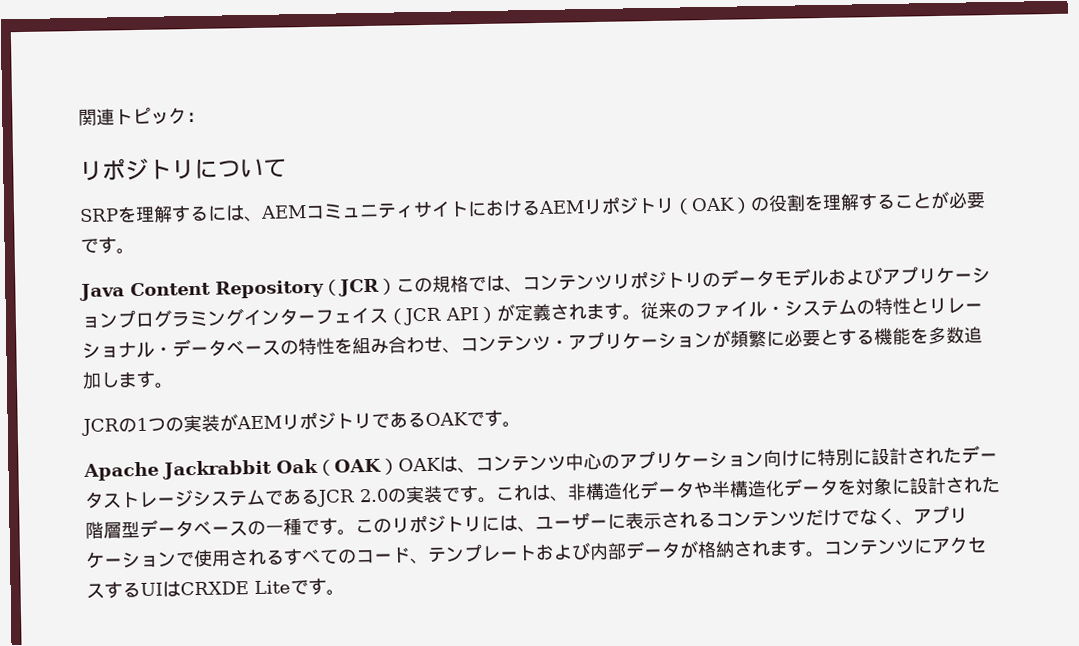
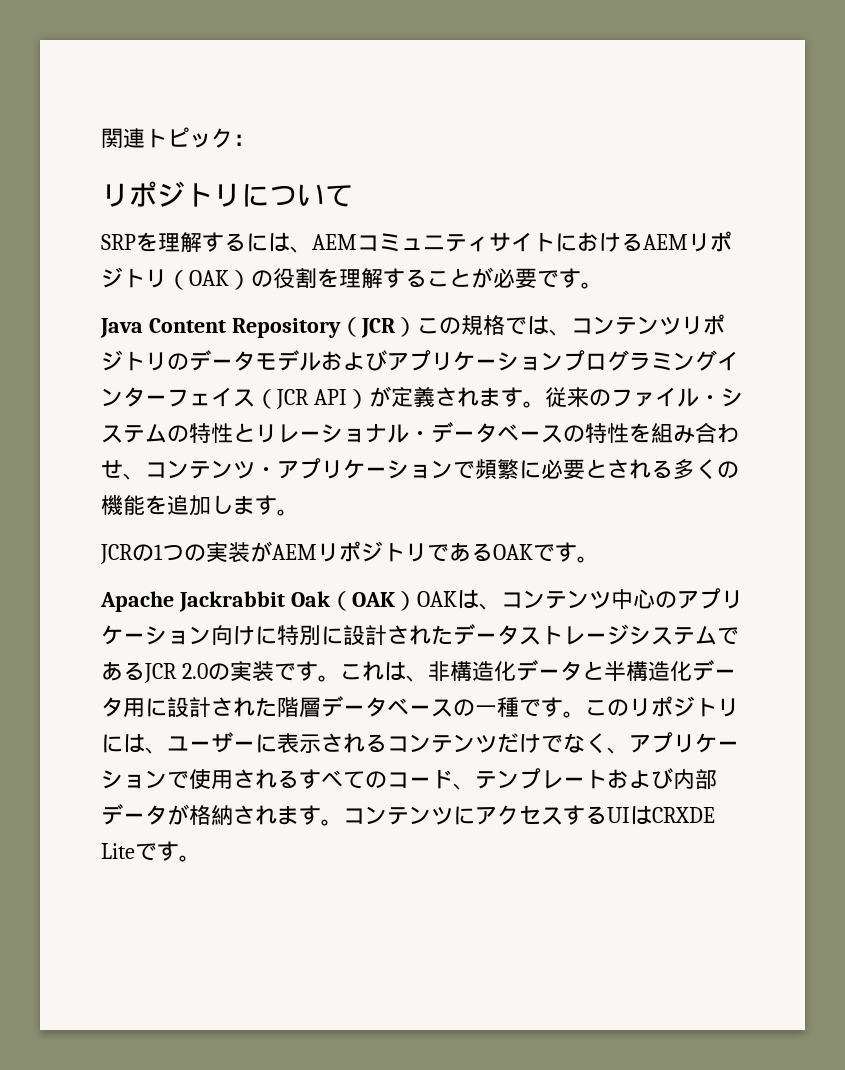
[712,329,731,348] が -> [453,461,475,479] で
[838,326,965,346] する機能を多数 -> [607,459,739,480] [101,495,167,515] される多くの機能を
[693,482,713,499] や -> [581,661,604,680] と
[837,477,893,496] を対象 -> [123,698,145,717] 用
[121,521,140,539] 型 -> (321, 707) none

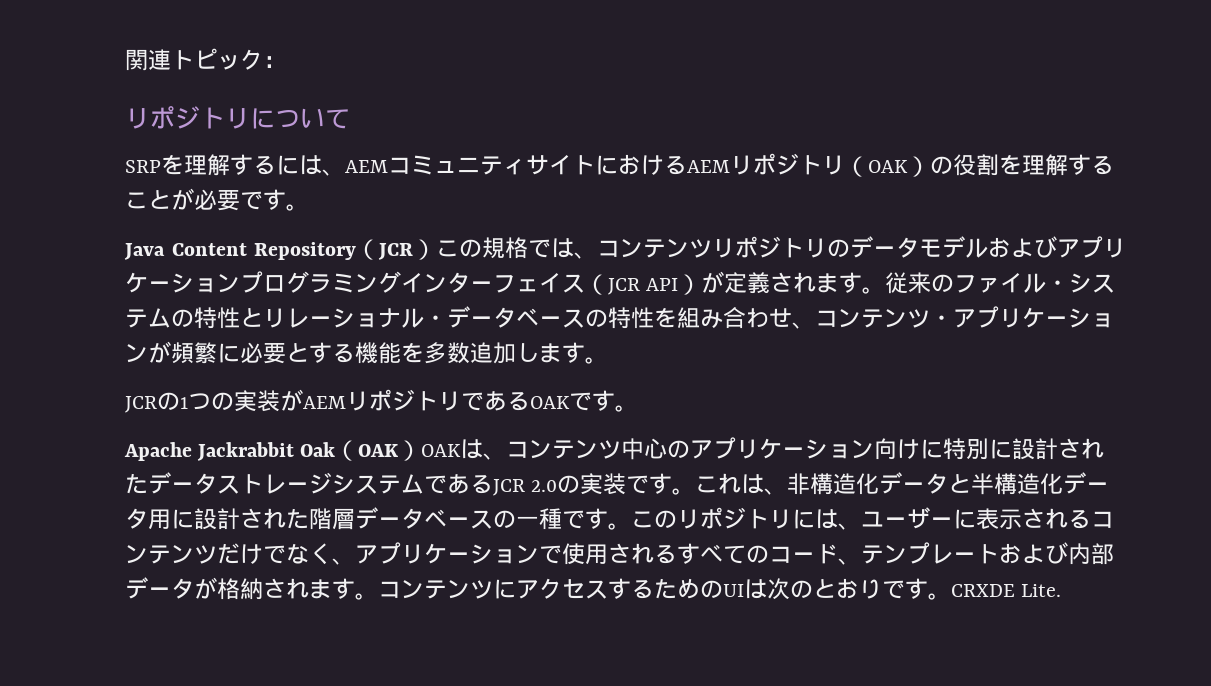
[453,461,475,479] で -> [148,341,171,363] が
[607,459,739,480] [101,495,167,515] される多くの機能を -> [309,342,470,364] する機能を多数
[607,805,715,825] [101,841,201,862] UIはCRXDE Liteです。 -> [654,578,1062,600] ためのUIは次のとおりです。CRXDE Lite.

